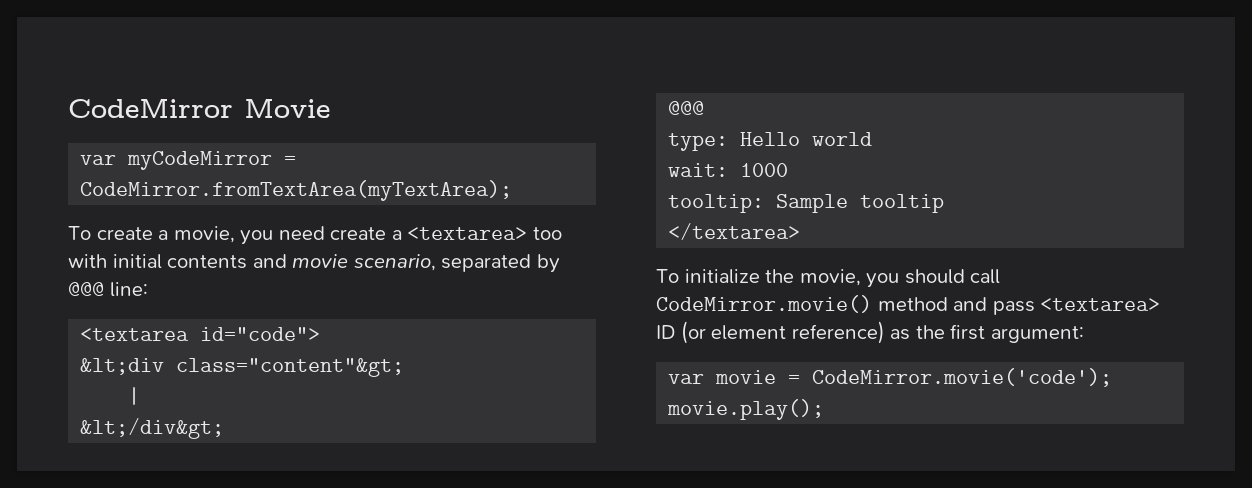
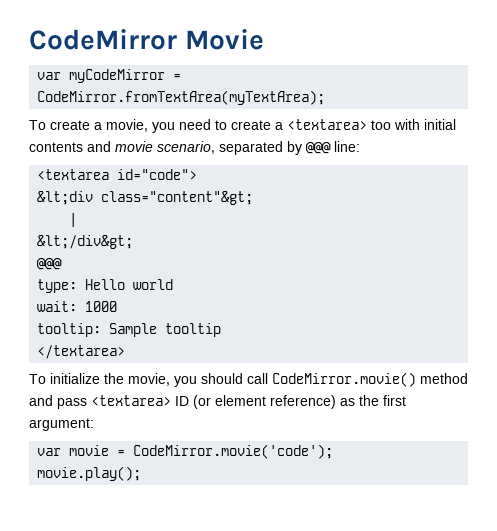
(325, 233) none -> [215,120,227,130] to

